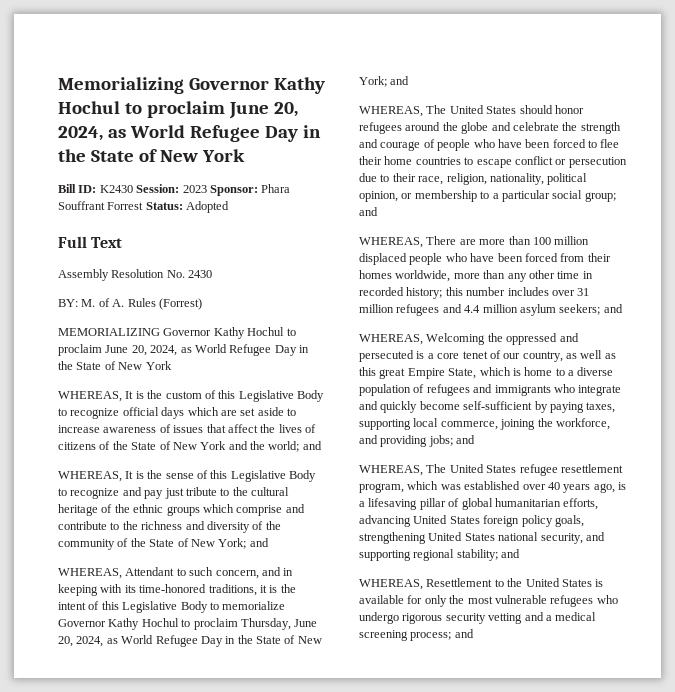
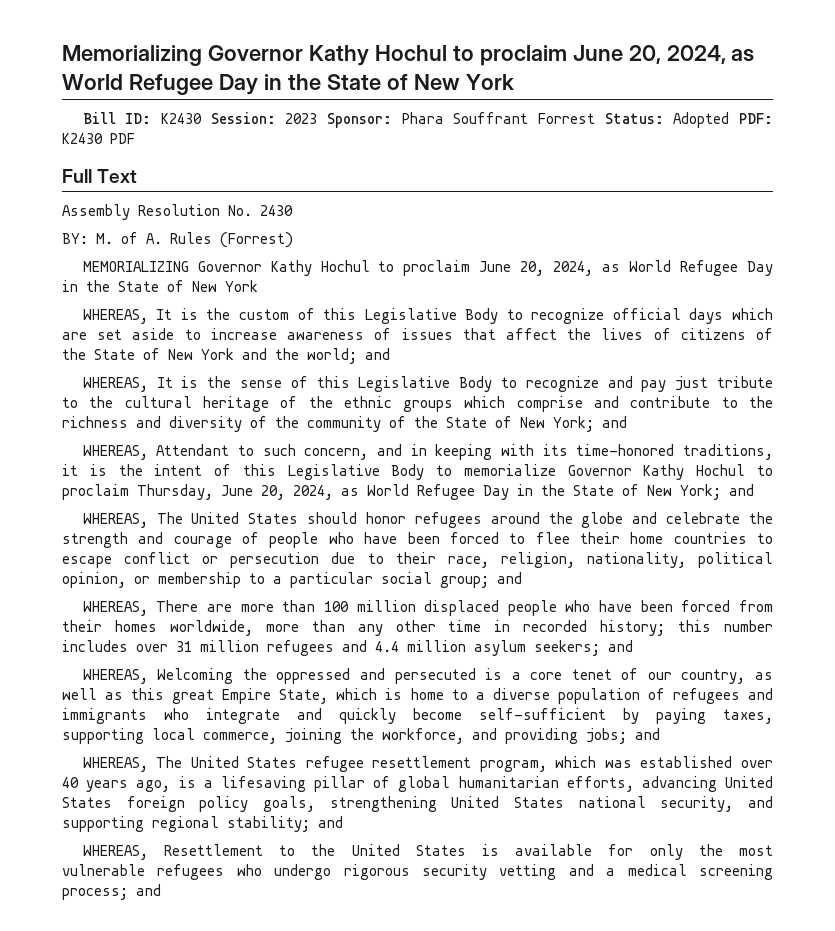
(230, 207) none -> [738,113,773,124] [62,133,135,144] PDF: K2430 PDF

